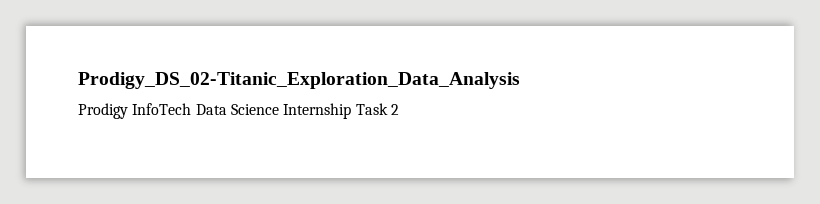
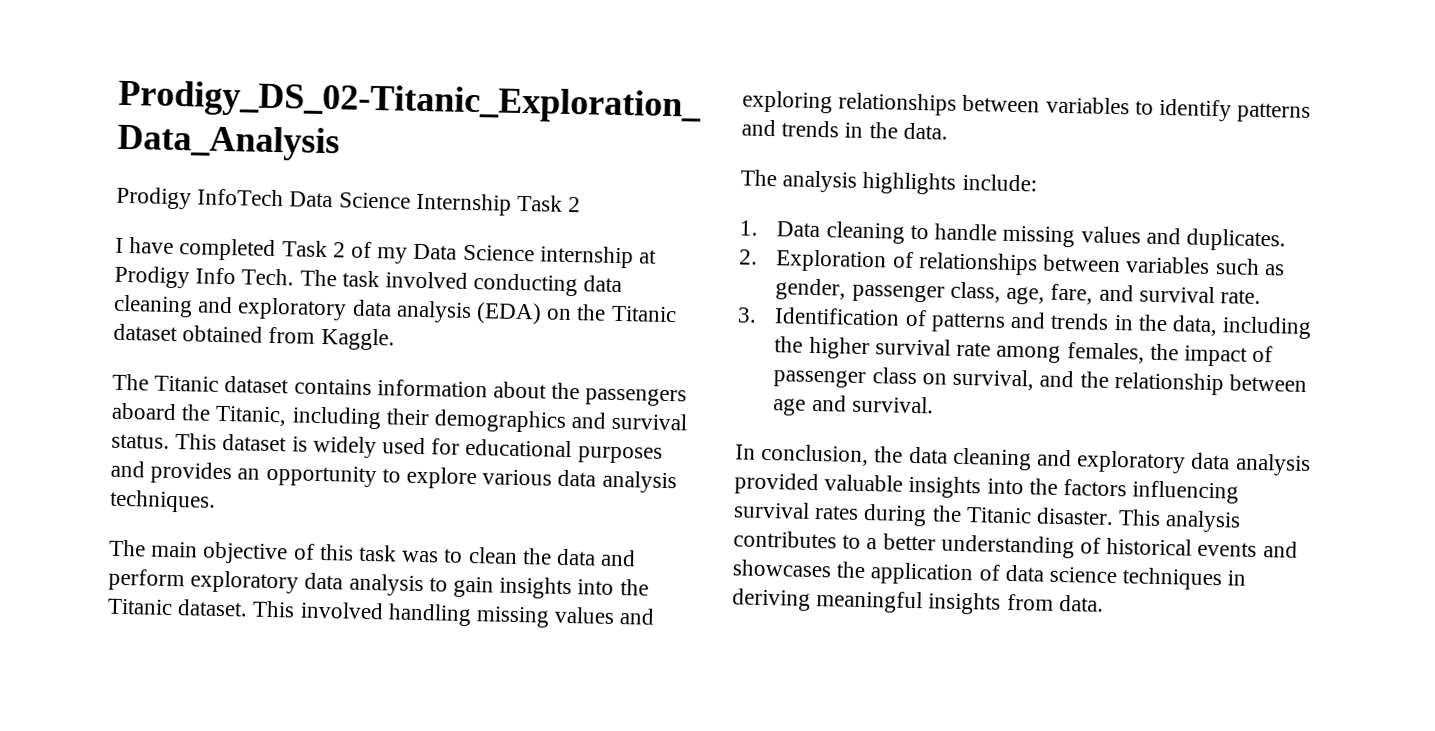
(399, 109) none -> [115,237,658,269] [114,265,623,297] [113,294,677,325] [113,323,395,351] [112,373,688,407] [111,402,689,433] [111,433,663,464] [110,460,677,494] [109,489,216,513] [109,539,637,567] [108,568,649,600] [107,598,656,628] [742,90,1312,123] [741,119,948,140] [740,169,1037,195] [739,220,1286,252] [739,249,1285,276] [775,278,1261,305] [737,307,1313,340] [774,336,1274,367] [773,367,1307,396] [773,394,934,416] [735,443,1311,477] [734,472,1240,504] [733,501,1242,533] [733,530,1298,559] [732,559,1247,591] [732,588,1104,615] // I have completed Task 2 of my Data Science internship at Prodigy Info Tech. The task involved conducting data cleaning and exploratory data analysis (EDA) on the Titanic dataset obtained from Kaggle. // The Titanic dataset contains information about the passengers aboard the Titanic, including their demographics and survival status. This dataset is widely used for educational purposes and provides an opportunity to explore various data analysis techniques. // The main objective of this task was to clean the data and perform exploratory data analysis to gain insights into the Titanic dataset. This involved handling missing values and exploring relationships between variables to identify patterns and trends in the data. // The analysis highlights include: // 1. Data cleaning to handle missing values and duplicates. // 2. Exploration of relationships between variables such as gender, passenger class, age, fare, and survival rate. // 3. Identification of patterns and trends in the data, including the higher survival rate among females, the impact of passenger class on survival, and the relationship between age and survival. // In conclusion, the data cleaning and exploratory data analysis provided valuable insights into the factors influencing survival rates during the Titanic disaster. This analysis contributes to a better understanding of historical events and showcases the application of data science techniques in deriving meaningful insights from data.

